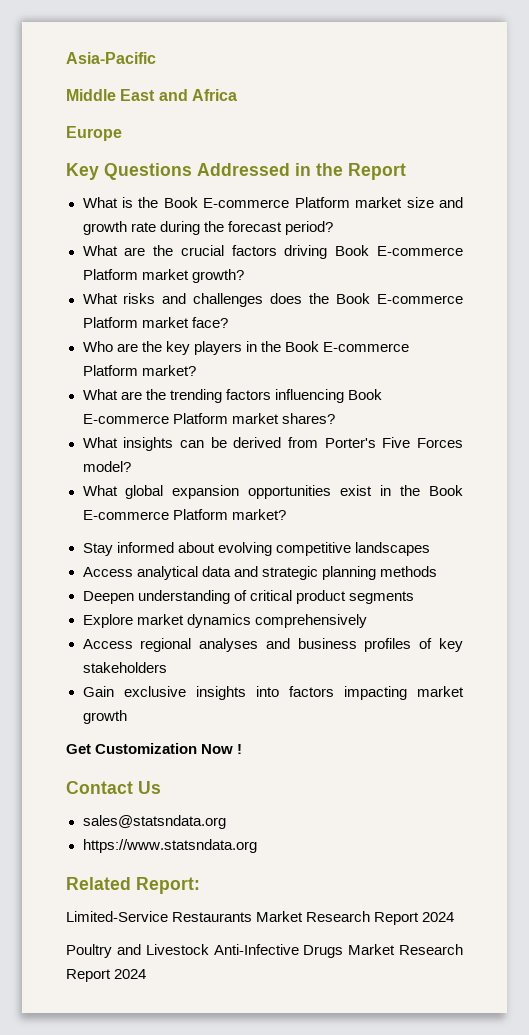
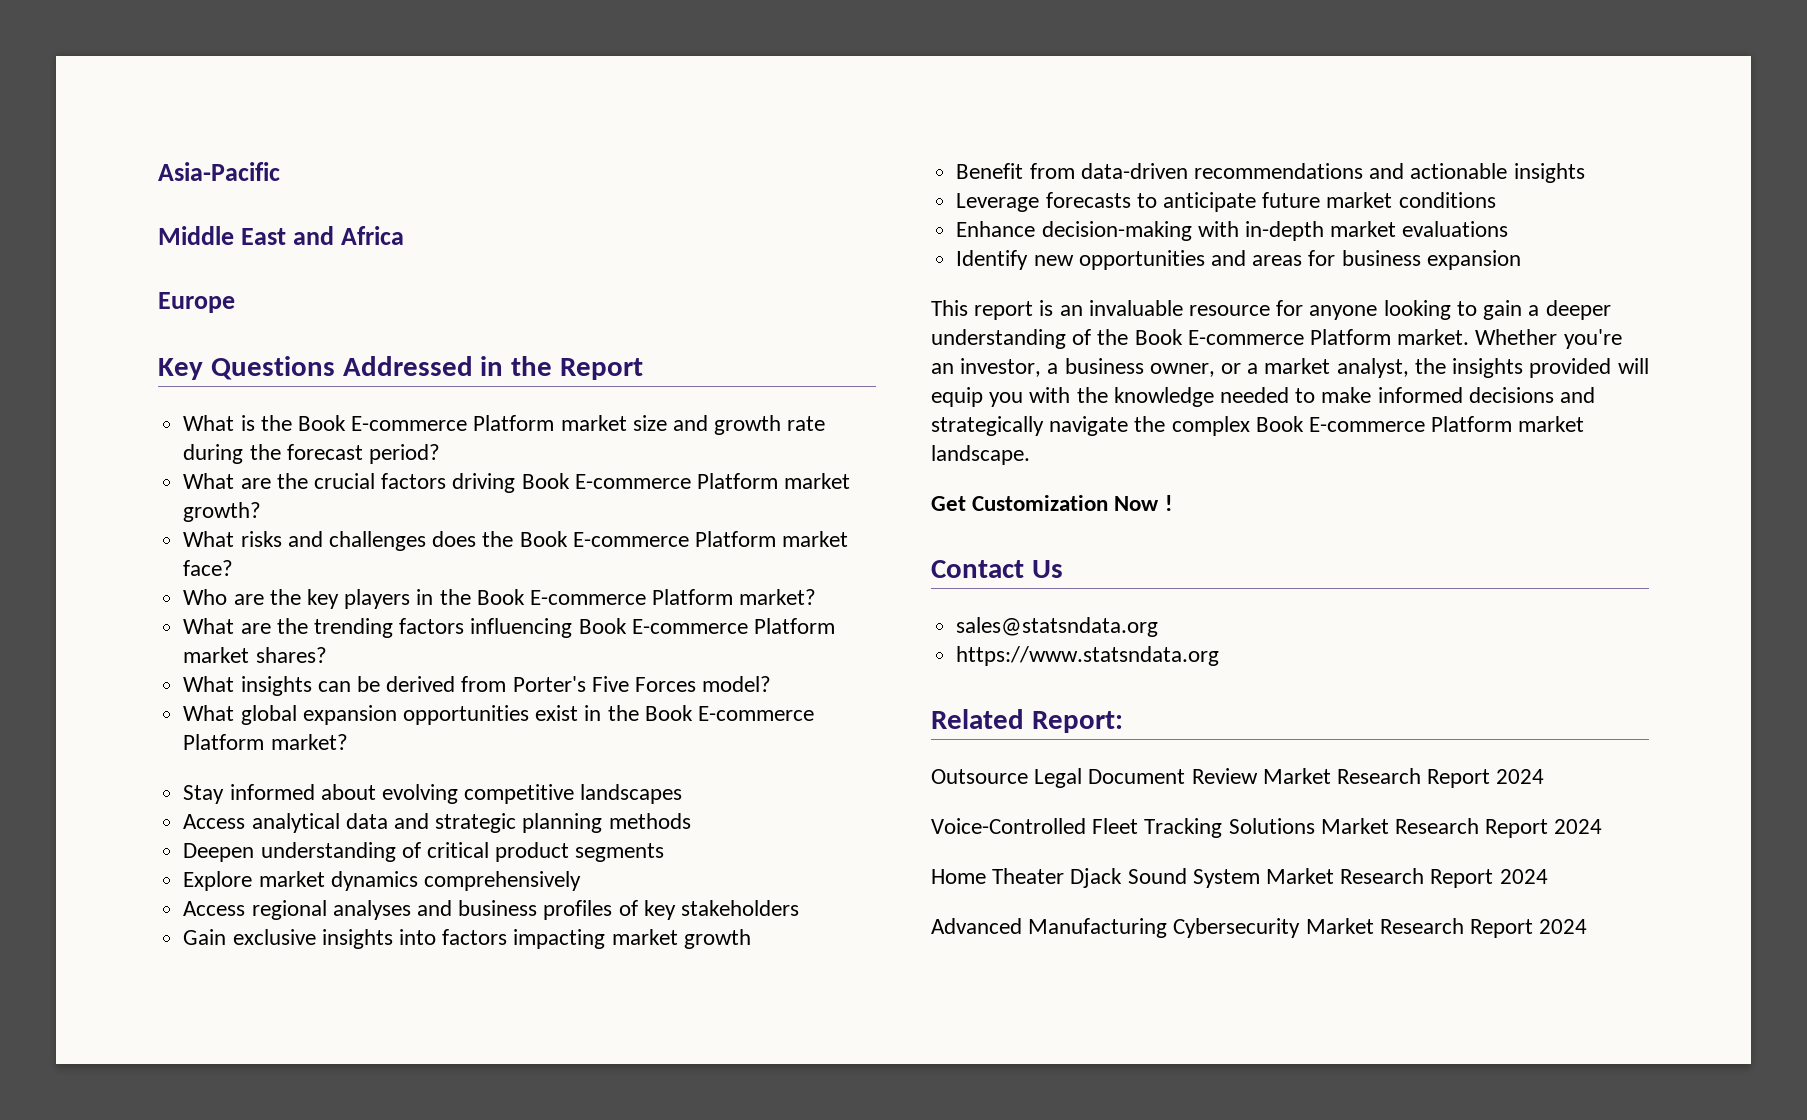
(127, 717) none -> [956,163,1585,183] [956,192,1496,212] [956,221,1509,241] [956,250,1521,270] [931,300,1611,320] [931,329,1622,349] [931,358,1649,378] [931,387,1596,407] [931,416,1585,436] [931,445,1030,465] // Benefit from data-driven recommendations and actionable insights // Leverage forecasts to anticipate future market conditions // Enhance decision-making with in-depth market evaluations // Identify new opportunities and areas for business expansion // This report is an invaluable resource for anyone looking to gain a deeper understanding of the Book E-commerce Platform market. Whether you're an investor, a business owner, or a market analyst, the insights provided will equip you with the knowledge needed to make informed decisions and strategically navigate the complex Book E-commerce Platform market landscape.
[66,911,455,925] [66,944,463,958] [66,969,147,982] Limited-Service Restaurants Market Research Report 2024 // Poultry and Livestock Anti-Infective Drugs Market Research Report 2024 -> [931,768,1545,788] [931,818,1603,838] [931,868,1548,888] [931,918,1588,938] Outsource Legal Document Review Market Research Report 2024 // Voice-Controlled Fleet Tracking Solutions Market Research Report 2024 // Home Theater Djack Sound System Market Research Report 2024 // Advanced Manufacturing Cybersecurity Market Research Report 2024

